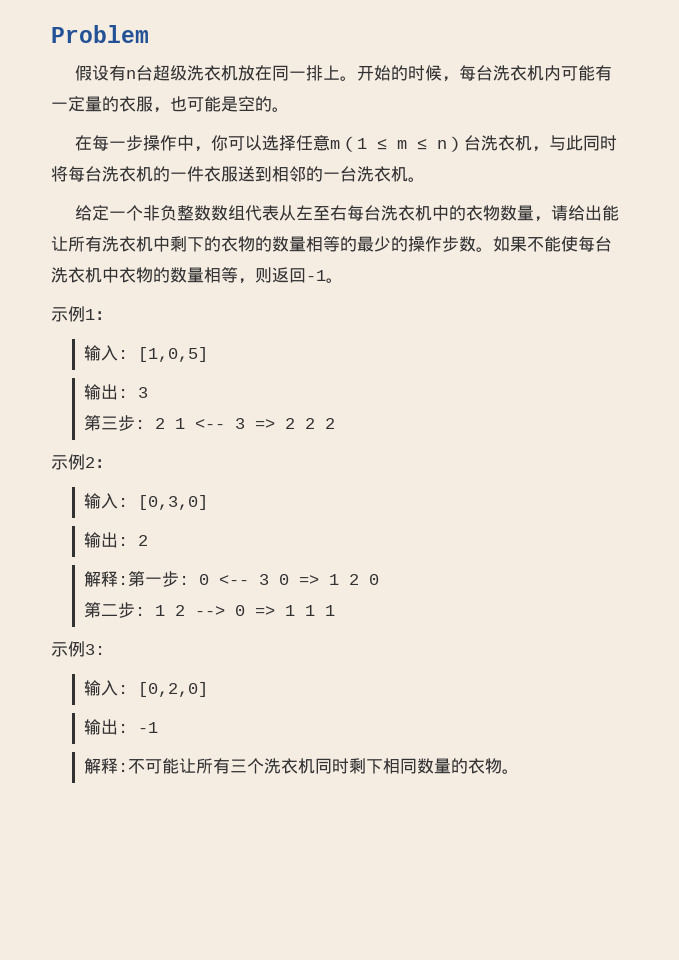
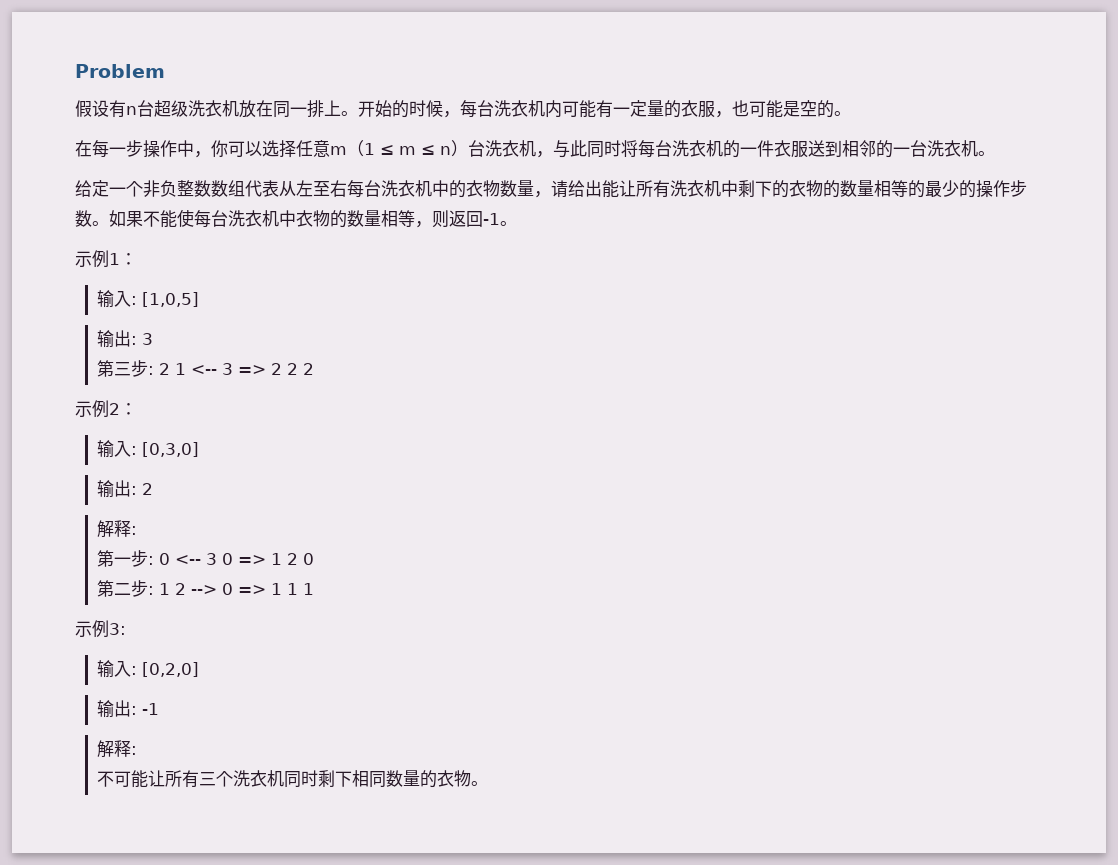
(128, 580) none -> (138, 530) //
(128, 767) none -> (138, 750) //

